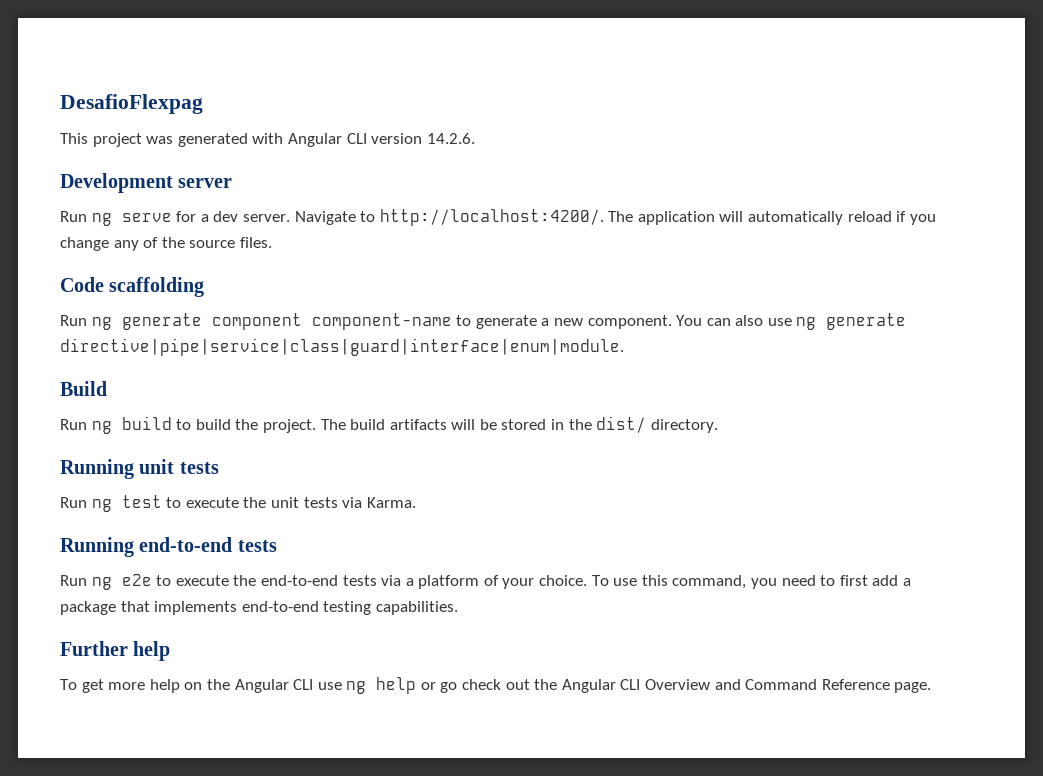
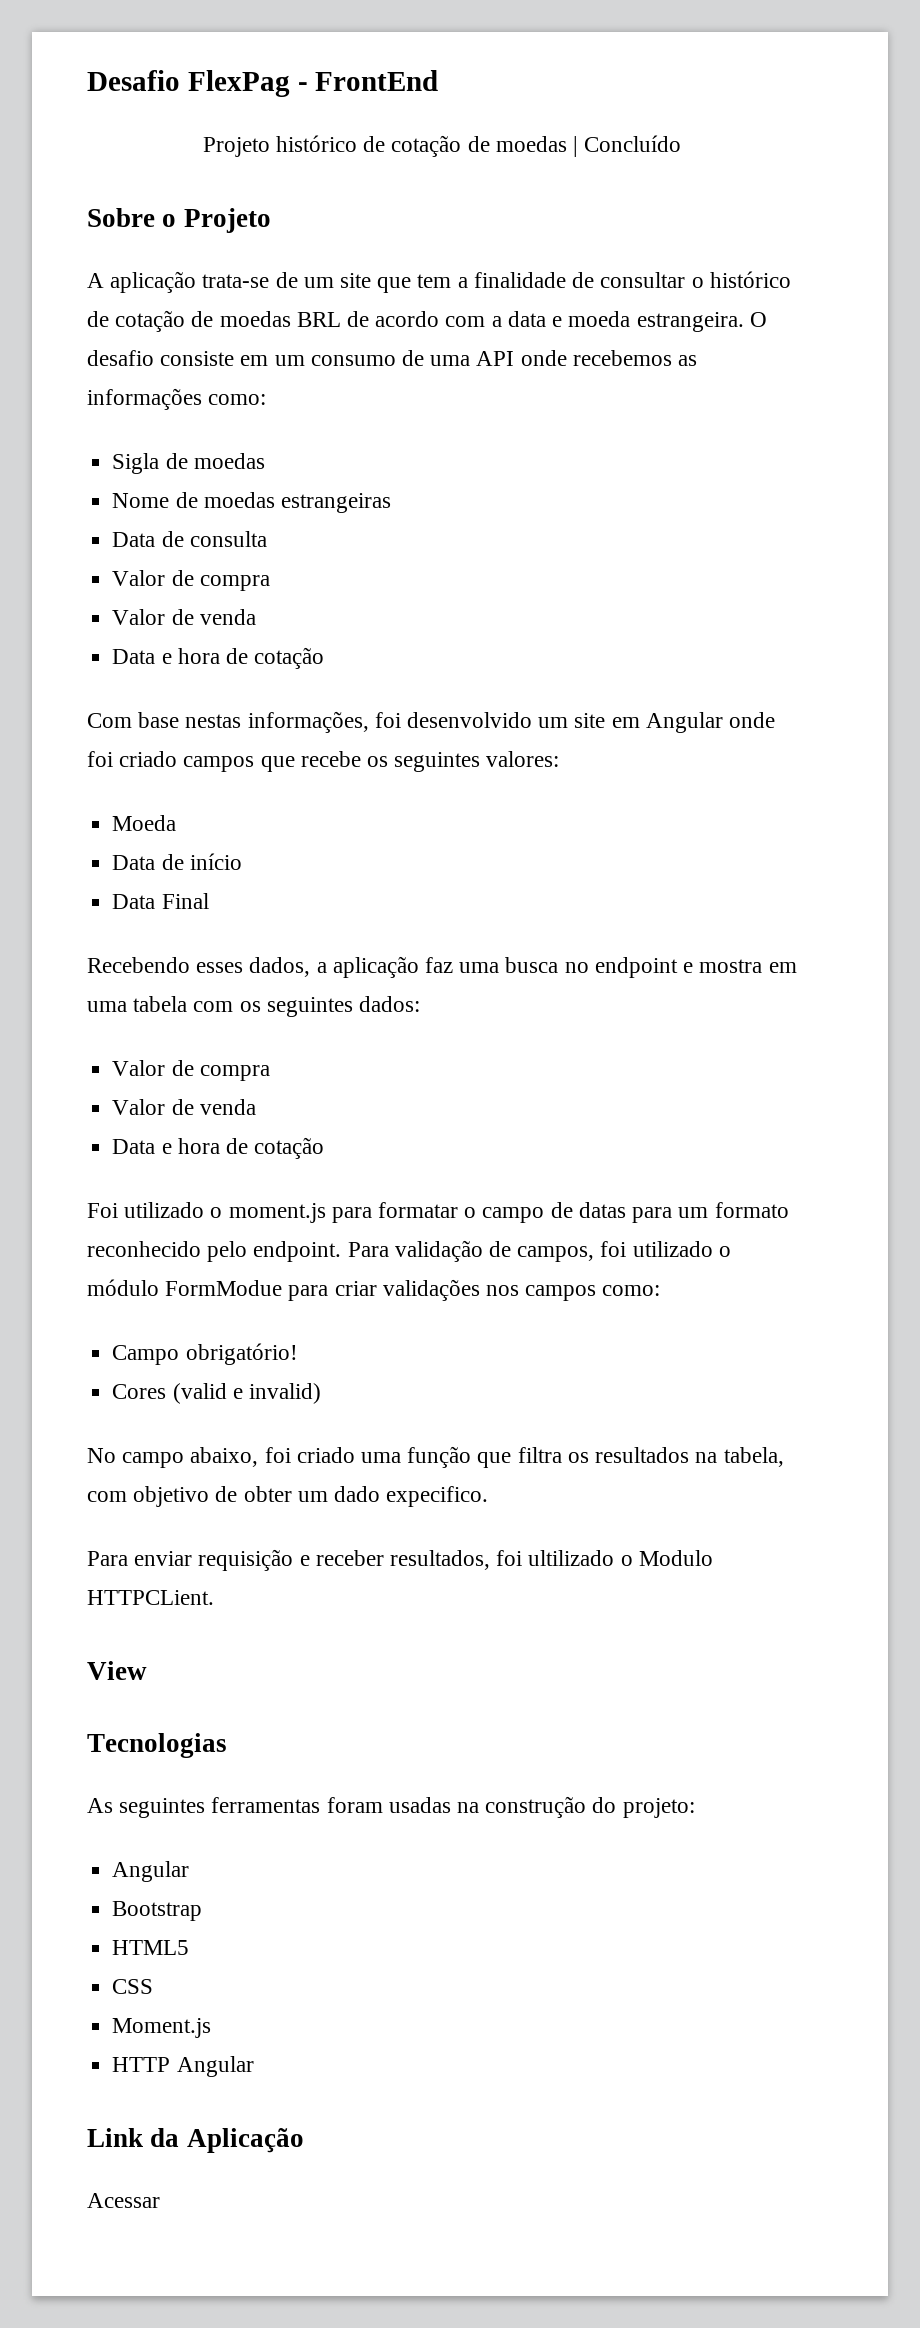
[60,94,203,114] [60,133,475,147] [60,173,233,193] [60,209,936,226] [60,237,272,251] [60,277,205,297] [60,313,907,330] [60,338,624,356] [60,381,107,396] [60,416,718,434] [60,459,219,479] [60,495,416,512] [60,537,277,557] [60,574,911,590] [60,601,458,615] [60,641,171,661] [60,677,932,694] DesafioFlexpag // This project was generated with Angular CLI version 14.2.6. // Development server // Run ng serve for a dev server. Navigate to http://localhost:4200/. The application will automatically reload if you change any of the source files. // Code scaffolding // Run ng generate component component-name to generate a new component. You can also use ng generate directive|pipe|service|class|guard|interface|enum|module. // Build // Run ng build to build the project. The build artifacts will be stored in the dist/ directory. // Running unit tests // Run ng test to execute the unit tests via Karma. // Running end-to-end tests // Run ng e2e to execute the end-to-end tests via a platform of your choice. To use this command, you need to first add a package that implements end-to-end testing capabilities. // Further help // To get more help on the Angular CLI use ng help or go check out the Angular CLI Overview and Command Reference page. -> [87,70,439,97] [202,135,682,157] [87,208,271,233] [87,271,791,293] [87,310,767,332] [87,350,698,366] [87,388,267,410] [112,453,265,474] [112,492,391,513] [112,531,267,547] [112,570,270,591] [112,609,256,625] [112,647,325,669] [87,711,776,733] [87,751,560,772] [112,815,177,831] [112,853,242,870] [112,893,209,909] [87,956,797,978] [87,996,421,1017] [112,1060,270,1081] [112,1099,256,1115] [112,1137,325,1159] [87,1202,789,1223] [87,1240,731,1262] [87,1279,661,1301] [112,1343,298,1365] [112,1383,321,1404] [87,1446,784,1468] [87,1486,489,1507] [87,1549,713,1571] [87,1590,214,1605] [87,1661,147,1680] [87,1733,227,1758] [87,1796,695,1818] [112,1861,190,1882] [112,1901,203,1921] [112,1940,190,1955] [112,1979,154,1994] [112,2018,212,2038] [112,2056,254,2077] [87,2128,304,2153] [87,2193,160,2208] Desafio FlexPag - FrontEnd // Projeto histórico de cotação de moedas | Concluído // Sobre o Projeto // A aplicação trata-se de um site que tem a finalidade de consultar o histórico de cotação de moedas BRL de acordo com a data e moeda estrangeira. O desafio consiste em um consumo de uma API onde recebemos as informações como: // Sigla de moedas // Nome de moedas estrangeiras // Data de consulta // Valor de compra // Valor de venda // Data e hora de cotação // Com base nestas informações, foi desenvolvido um site em Angular onde foi criado campos que recebe os seguintes valores: // Moeda // Data de início // Data Final // Recebendo esses dados, a aplicação faz uma busca no endpoint e mostra em uma tabela com os seguintes dados: // Valor de compra // Valor de venda // Data e hora de cotação // Foi utilizado o moment.js para formatar o campo de datas para um formato reconhecido pelo endpoint. Para validação de campos, foi utilizado o módulo FormModue para criar validações nos campos como: // Campo obrigatório! // Cores (valid e invalid) // No campo abaixo, foi criado uma função que filtra os resultados na tabela, com objetivo de obter um dado expecifico. // Para enviar requisição e receber resultados, foi ultilizado o Modulo HTTPCLient. // View // Tecnologias // As seguintes ferramentas foram usadas na construção do projeto: // Angular // Bootstrap // HTML5 // CSS // Moment.js // HTTP Angular // Link da Aplicação // Acessar

